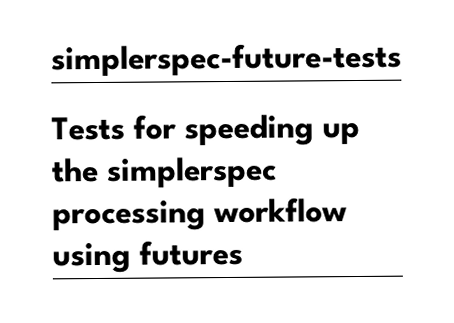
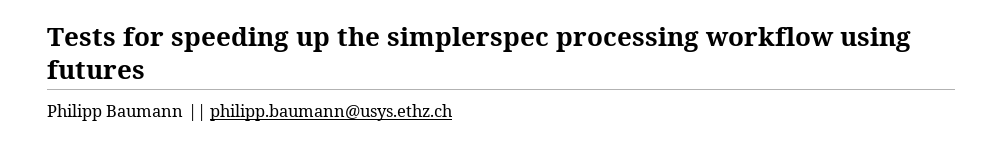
[51,42,402,77] simplerspec-future-tests // -> (47, 37) none
(243, 252) none -> [47,104,454,121] // Philipp Baumann || philipp.baumann@usys.ethz.ch

